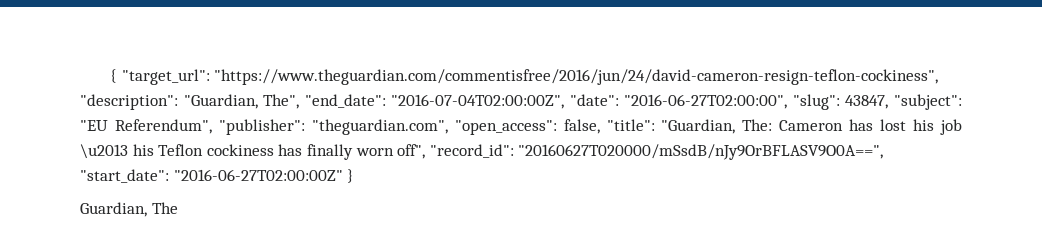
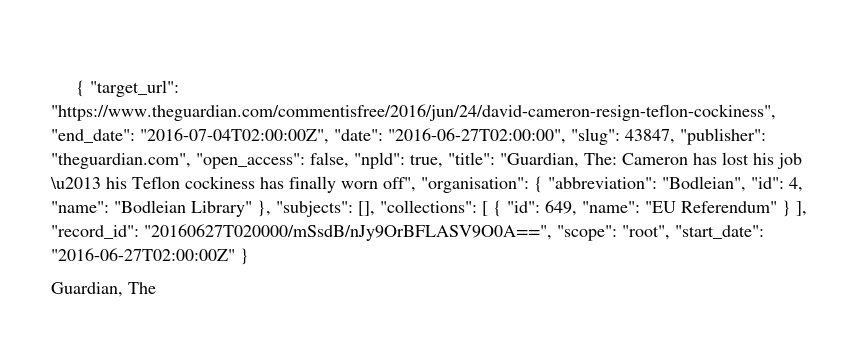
[80,94,300,110] "description": "Guardian, The", -> (776, 112) none
[893,94,962,110] [80,119,212,134] "subject": "EU Referendum", -> (675, 136) none
(600, 126) none -> [354,152,443,169] "npld": true,
[429,144,884,160] "record_id": "20160627T020000/mSsdB/nJy9OrBFLASV9O0A==", -> [421,176,803,193] [51,200,807,217] [51,224,670,241] "organisation": { "abbreviation": "Bodleian", "id": 4, "name": "Bodleian Library" }, "subjects": [], "collections": [ { "id": 649, "name": "EU Referendum" } ], "record_id": "20160627T020000/mSsdB/nJy9OrBFLASV9O0A==", "scope": "root",

